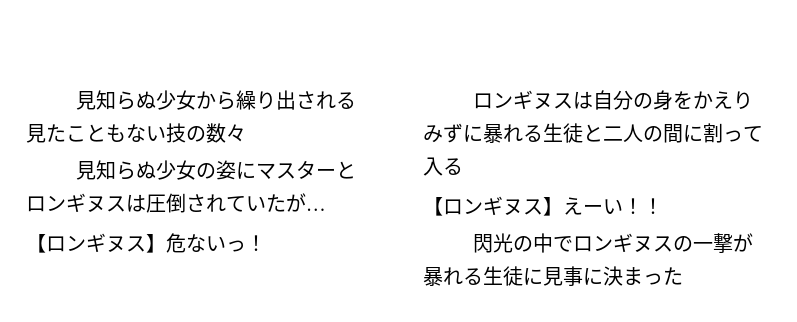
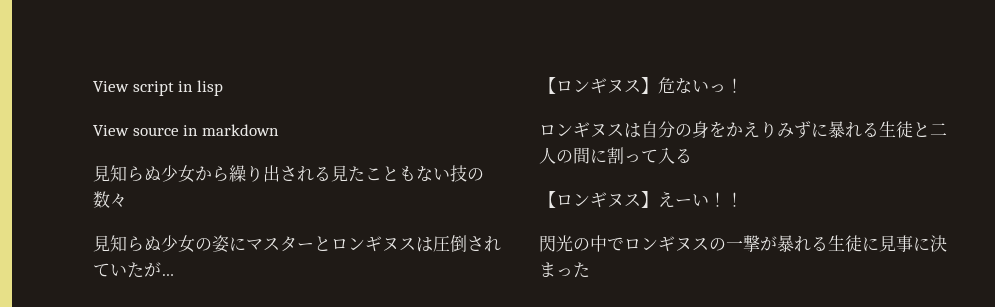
(75, 100) none -> [93,80,223,96] [93,124,279,136] View script in lisp // View source in markdown //

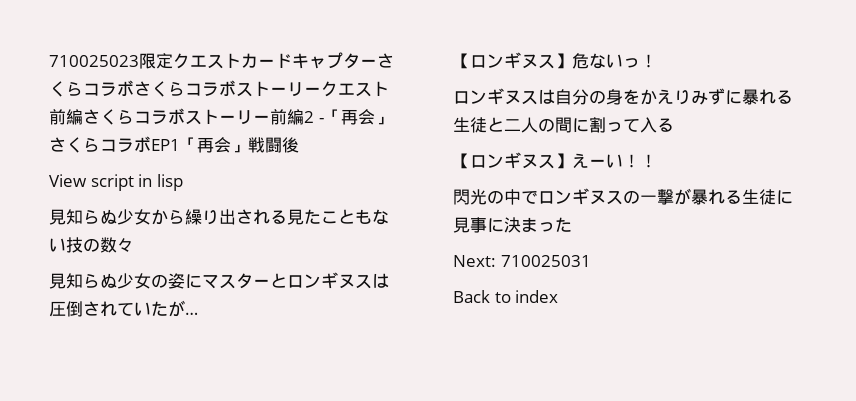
(93, 86) none -> [49,52,394,69] [49,80,389,97] [49,108,392,125] [49,136,299,153] 710025023限定クエストカードキャプターさくらコラボさくらコラボストーリークエスト前編さくらコラボストーリー前編2 -「再会」さくらコラボEP1「再会」戦闘後 //
[93,124,279,136] // View source in markdown -> (183, 182) none
(590, 270) none -> [453,255,591,267] [453,290,559,303] // Next: 710025031 // Back to index

